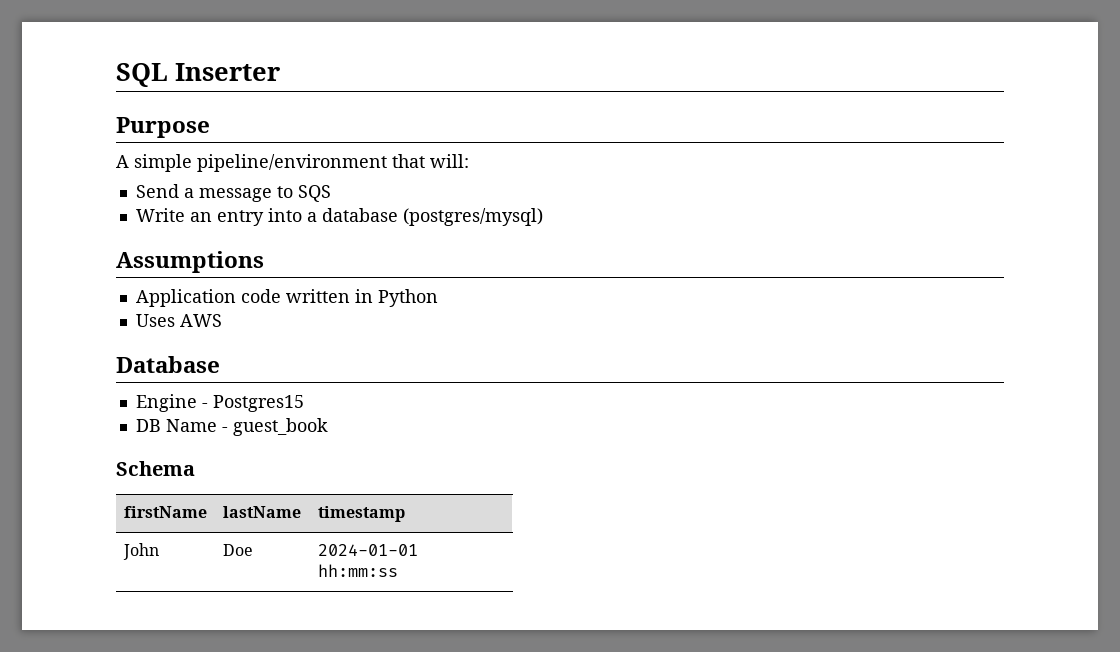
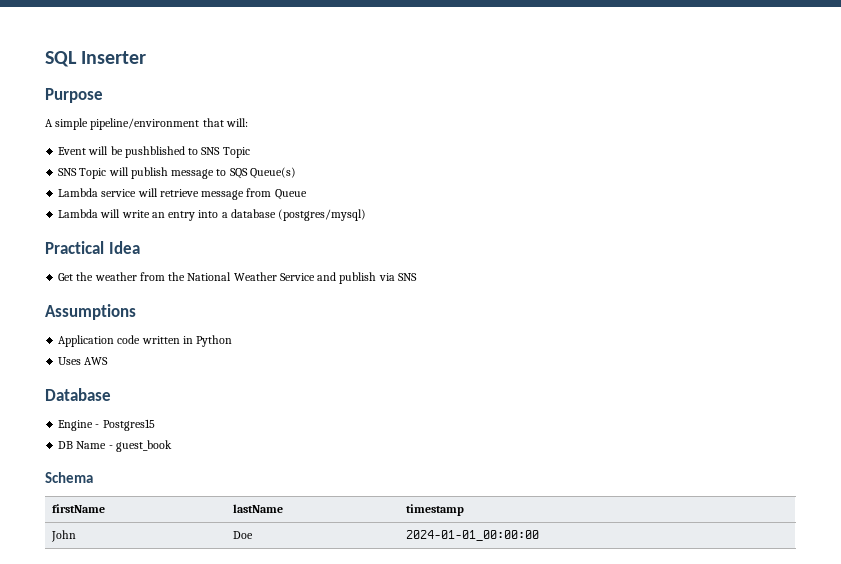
[135,184,331,202] [135,208,185,222] Send a message to SQS // Write -> [58,146,250,158] [58,167,296,179] [58,188,307,200] [58,209,150,218] Event will be pushblished to SNS Topic // SNS Topic will publish message to SQS Queue(s) // Lambda service will retrieve message from Queue // Lambda will write
(543, 217) none -> [45,241,140,254] [58,272,417,284] // Practical Idea // Get the weather from the National Weather Service and publish via SNS
[317,544,418,556] [317,564,398,577] 2024-01-01 hh:mm:ss -> [405,530,539,541] 2024-01-01_00:00:00

